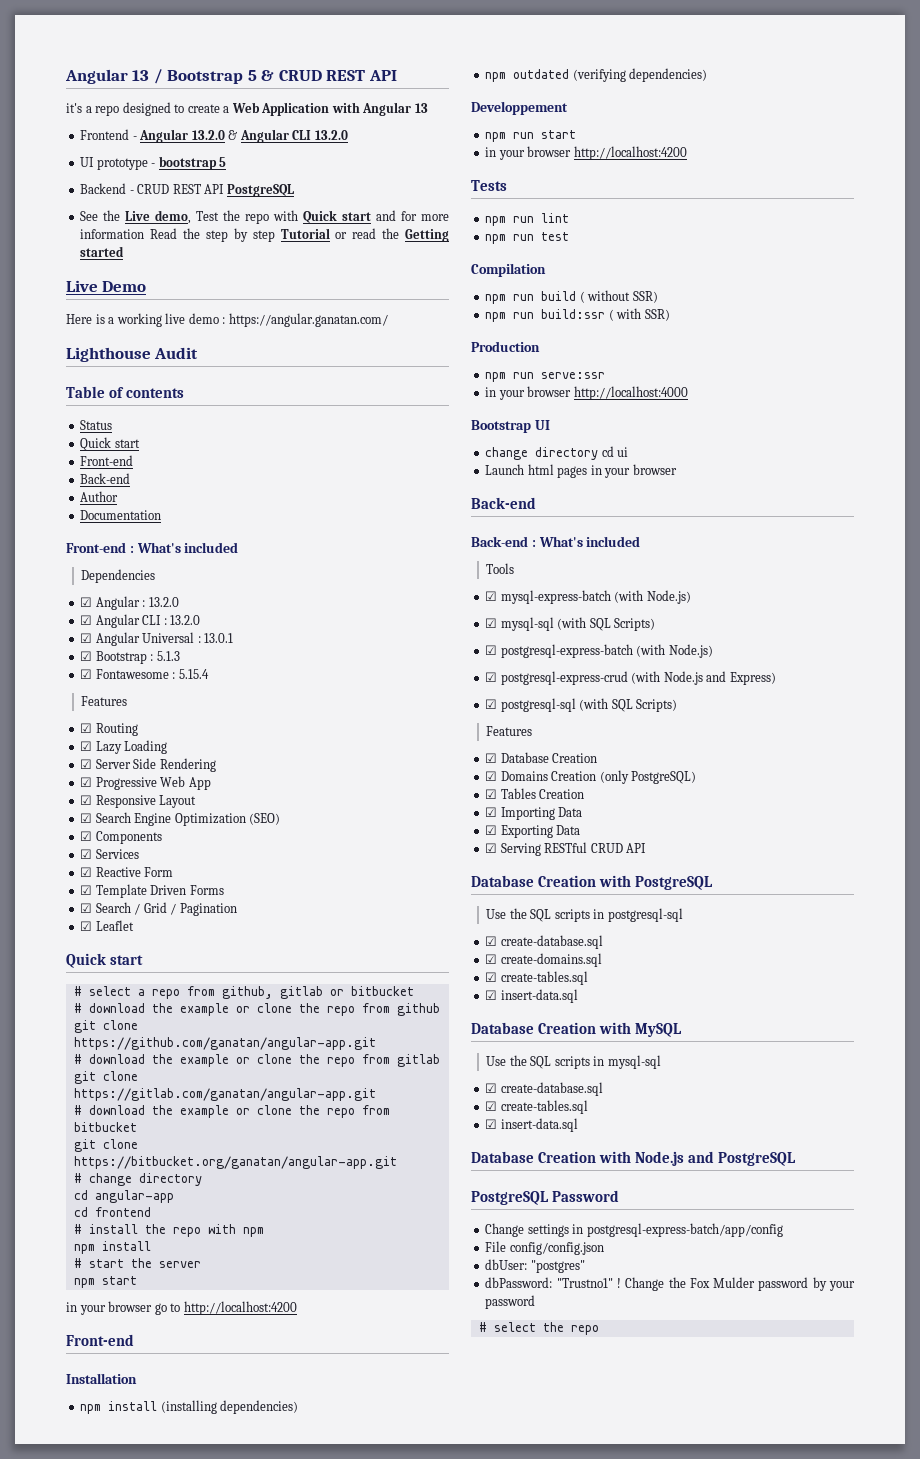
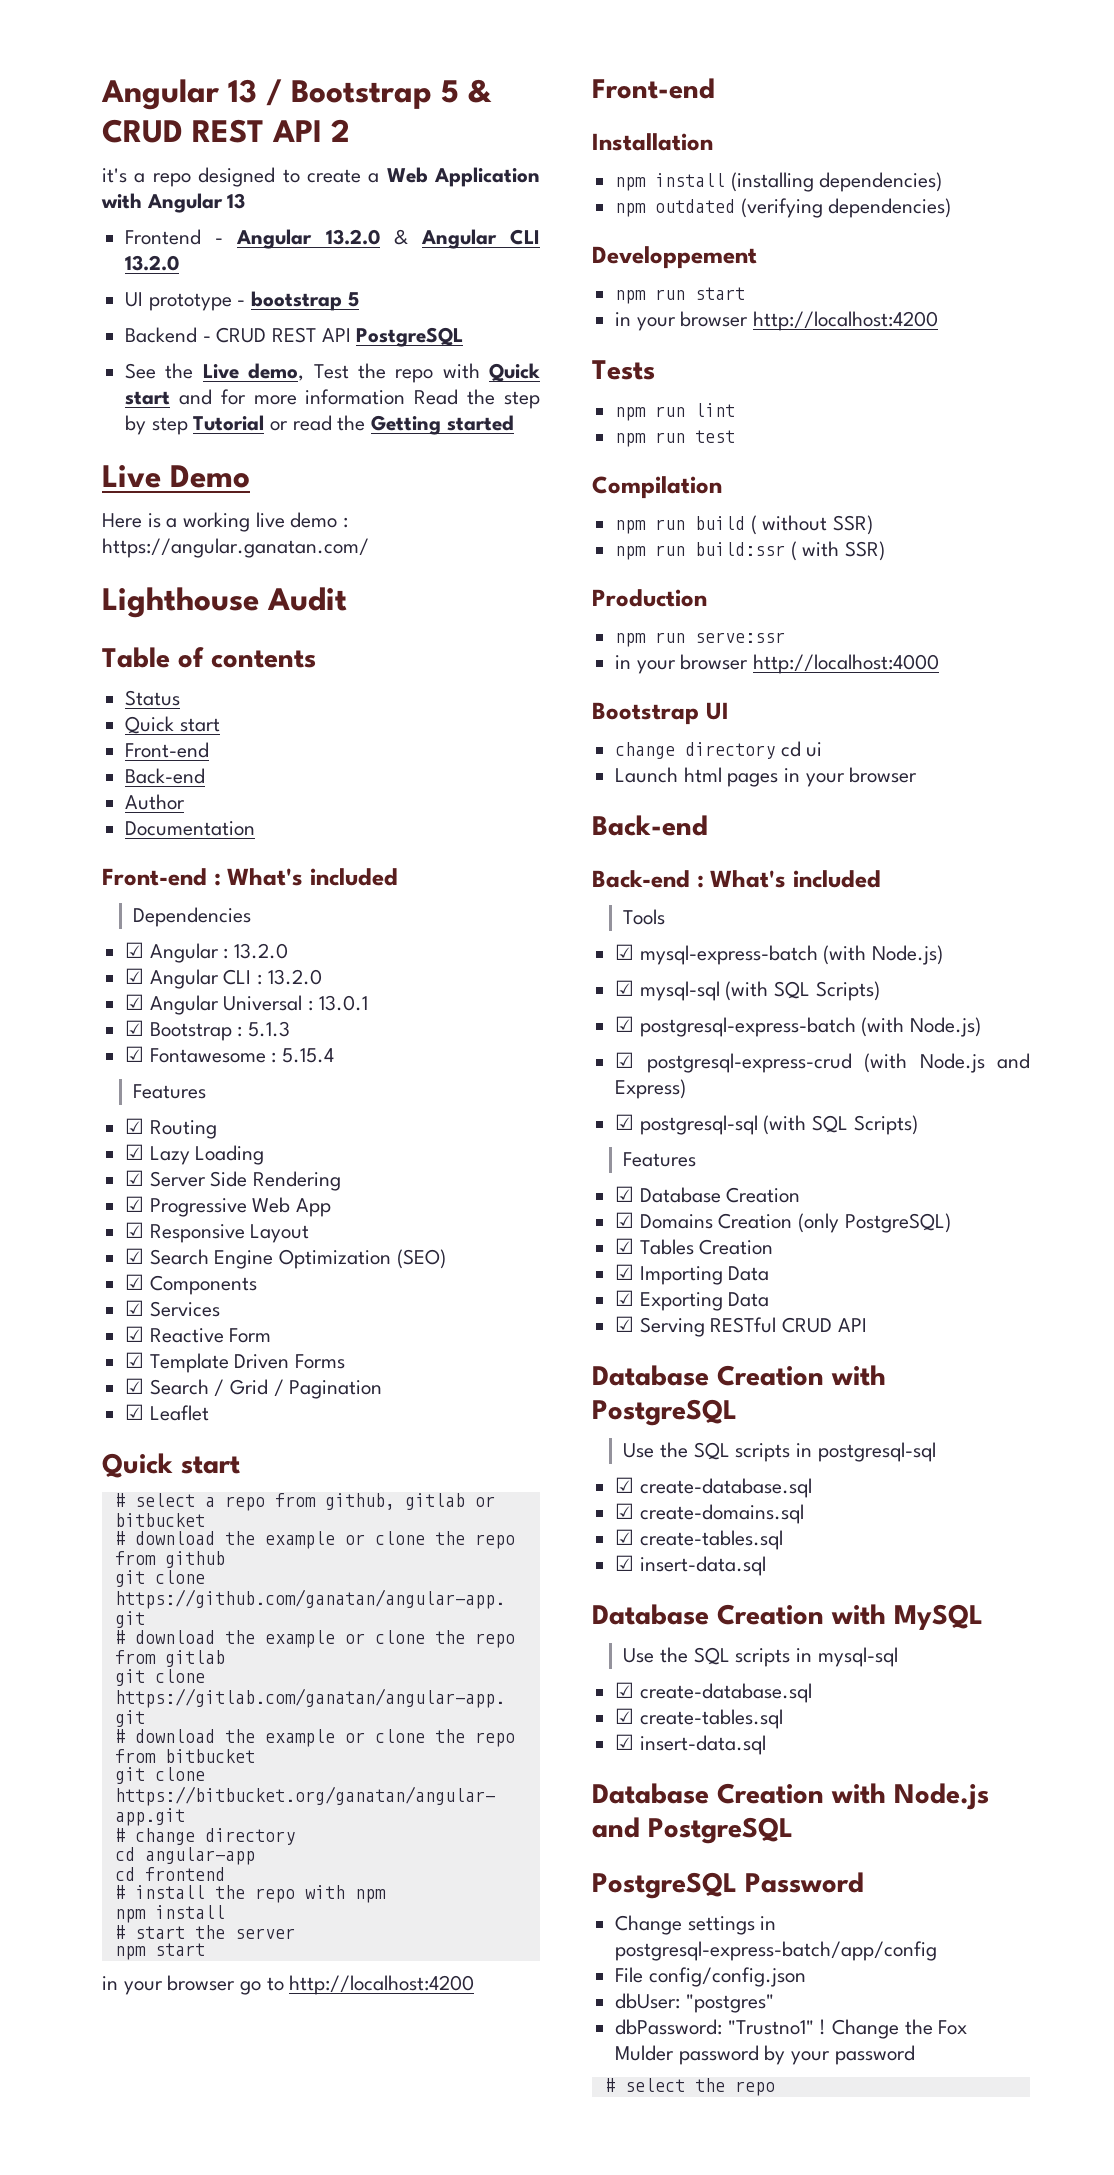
(397, 75) none -> [331,119,350,142] 2

